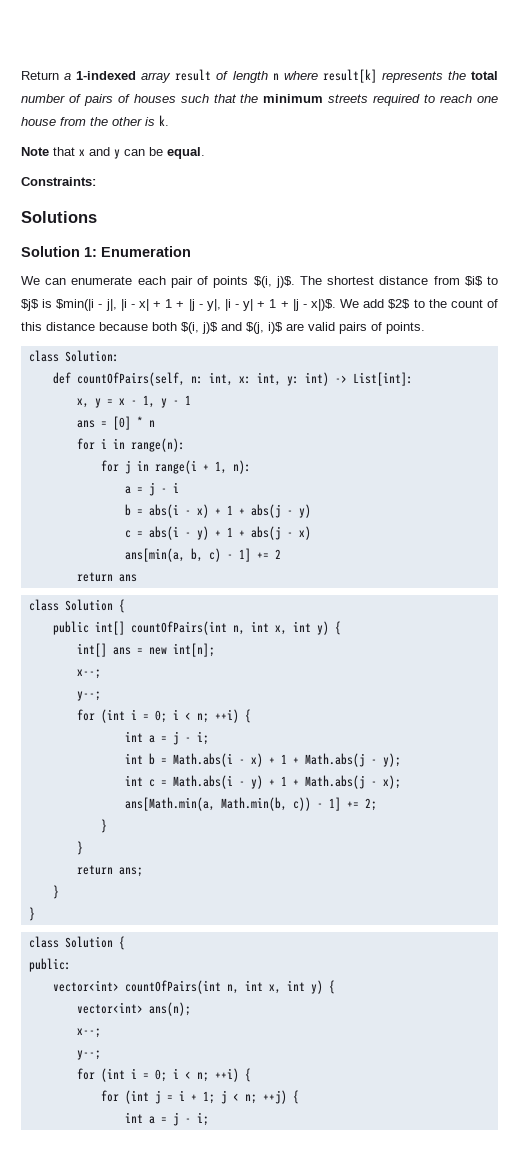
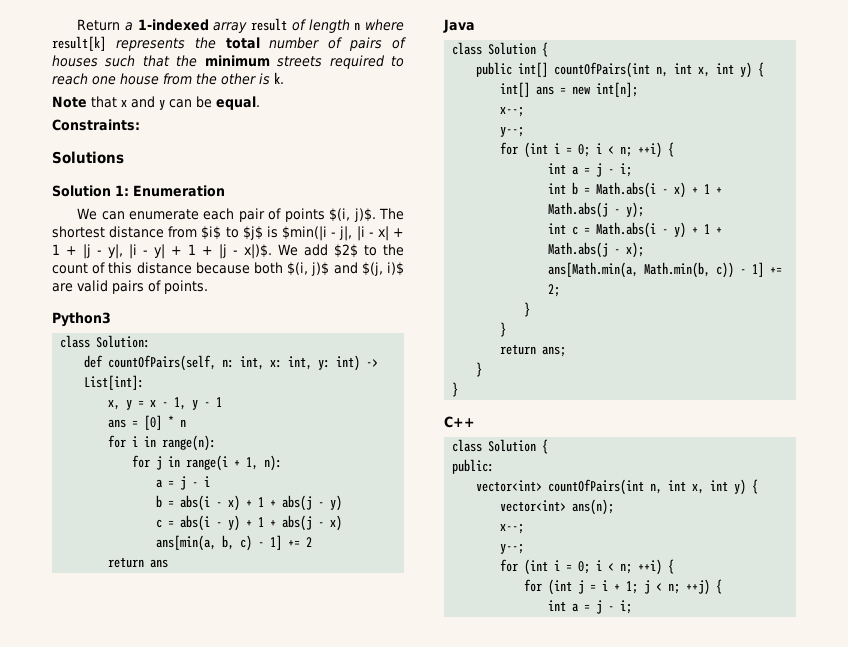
(425, 328) none -> [52,312,111,327] // Python3
(137, 578) none -> [443,19,475,33] // Java
(35, 914) none -> [444,416,475,428] // C++

